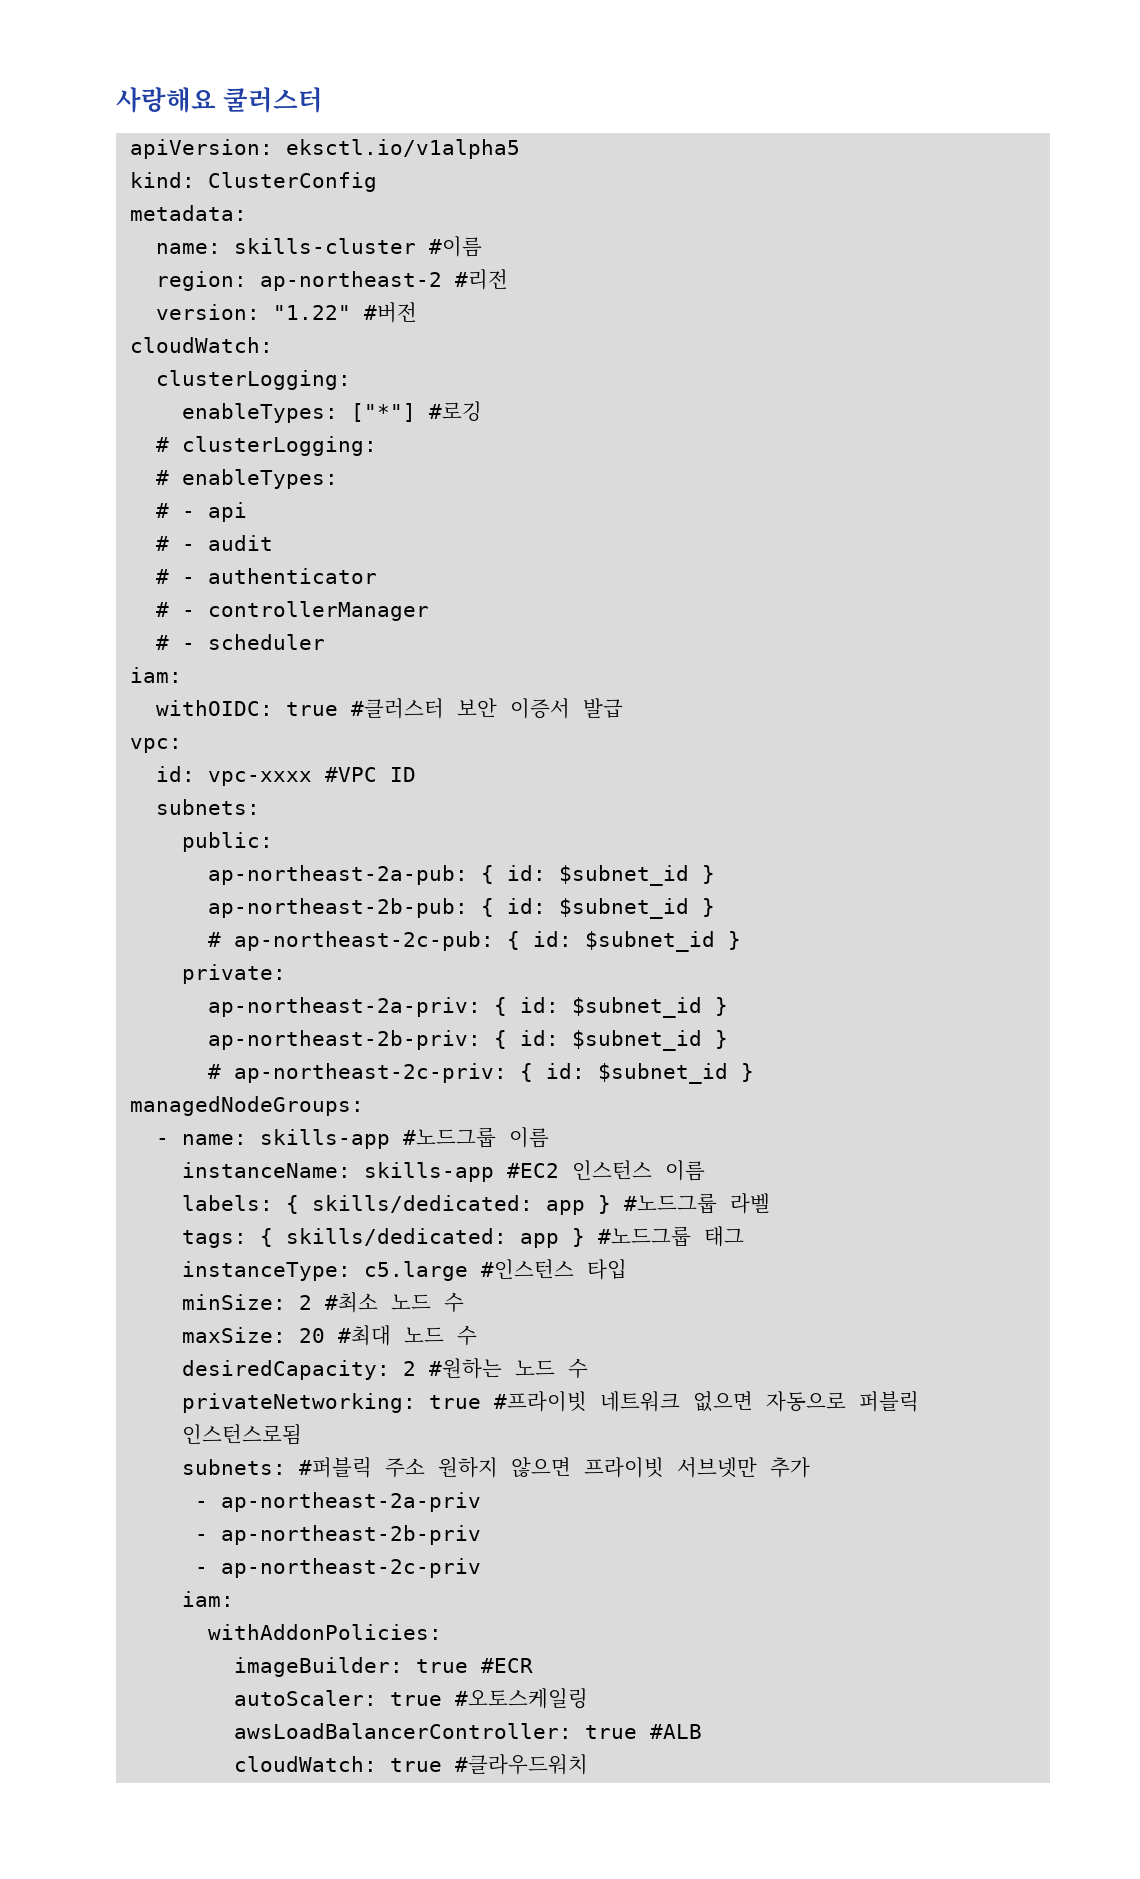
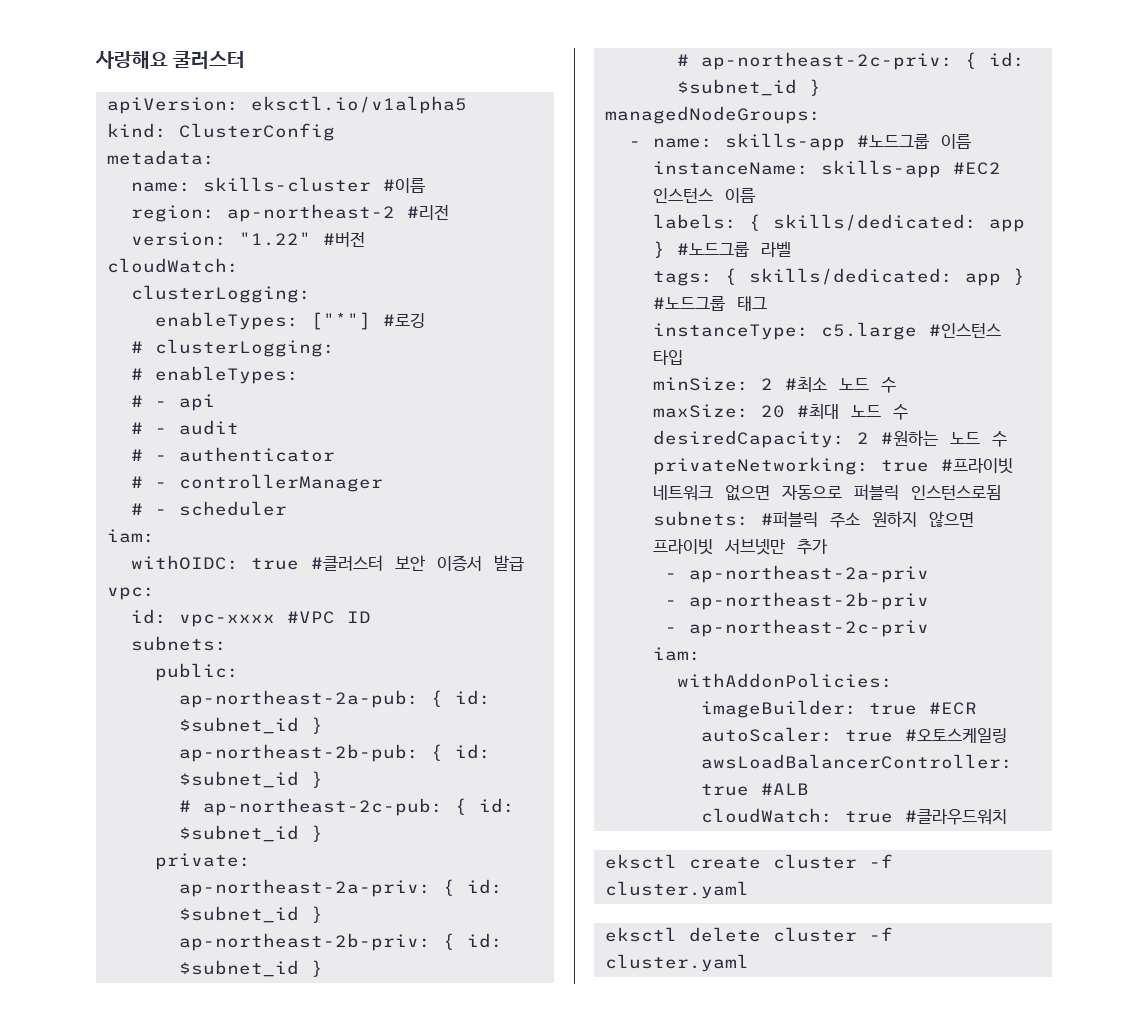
(588, 1764) none -> [604,854,893,869] [604,881,749,899] [604,927,893,942] [604,954,749,972] // eksctl create cluster -f cluster.yaml // eksctl delete cluster -f cluster.yaml

